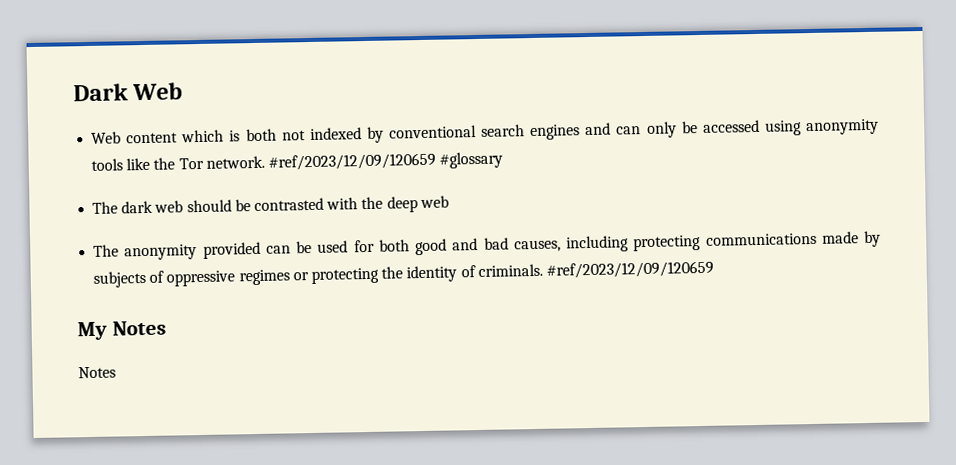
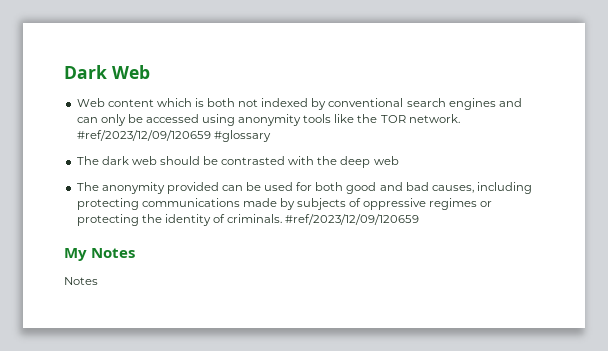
[178,157,204,170] Tor -> [380,115,406,123] TOR

